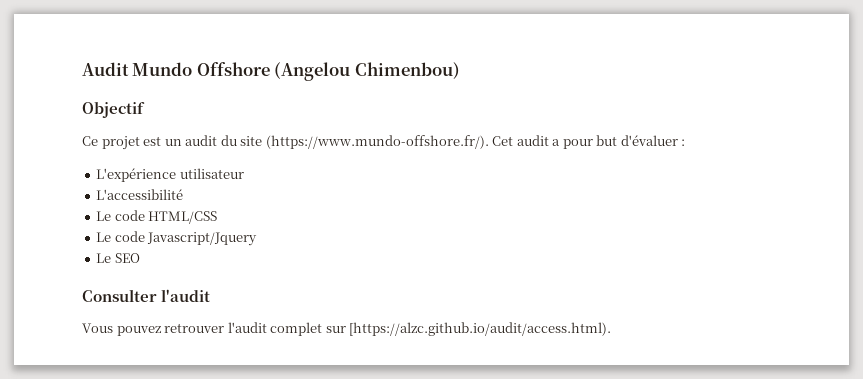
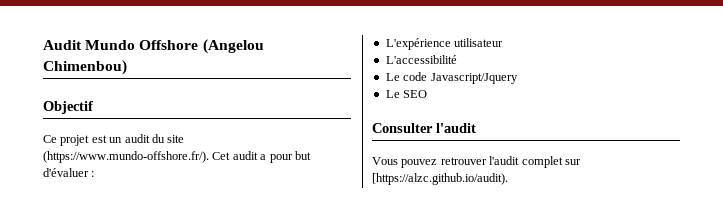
[96,210,218,224] // Le code HTML/CSS -> (457, 59) none
[349,322,612,336] [https://alzc.github.io/audit/access.html). -> [372,173,508,185] [https://alzc.github.io/audit).

